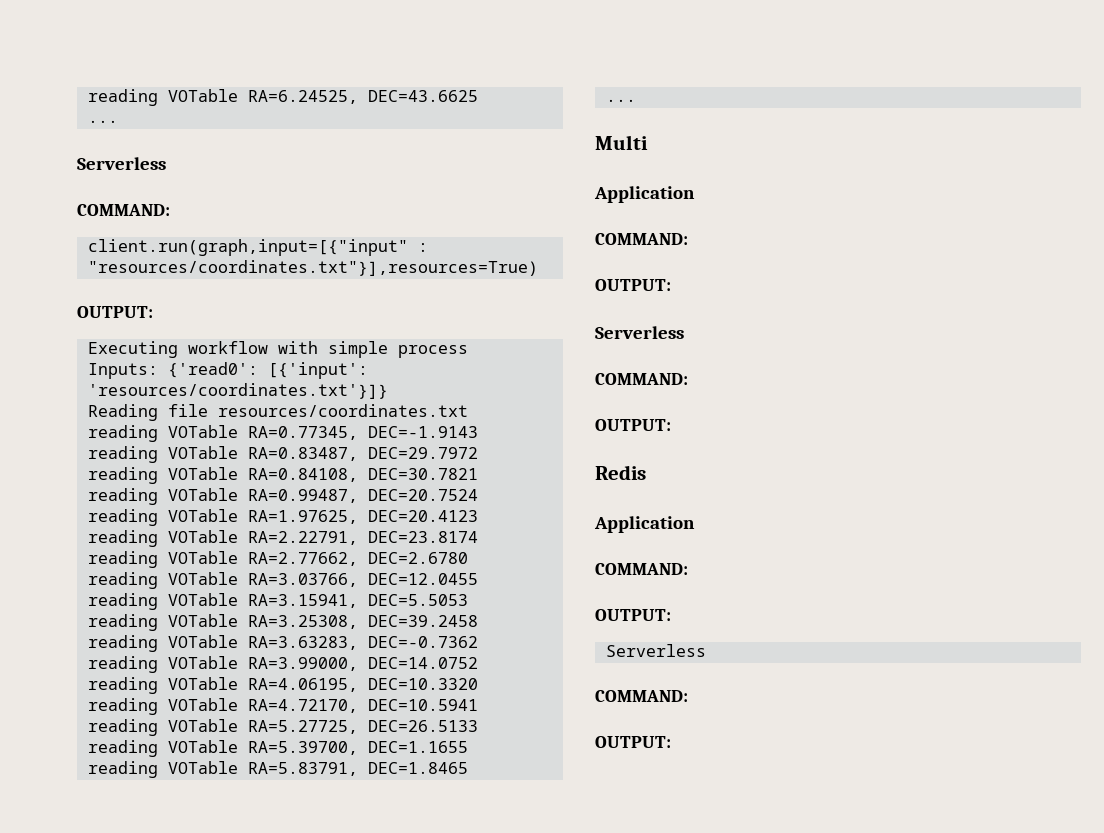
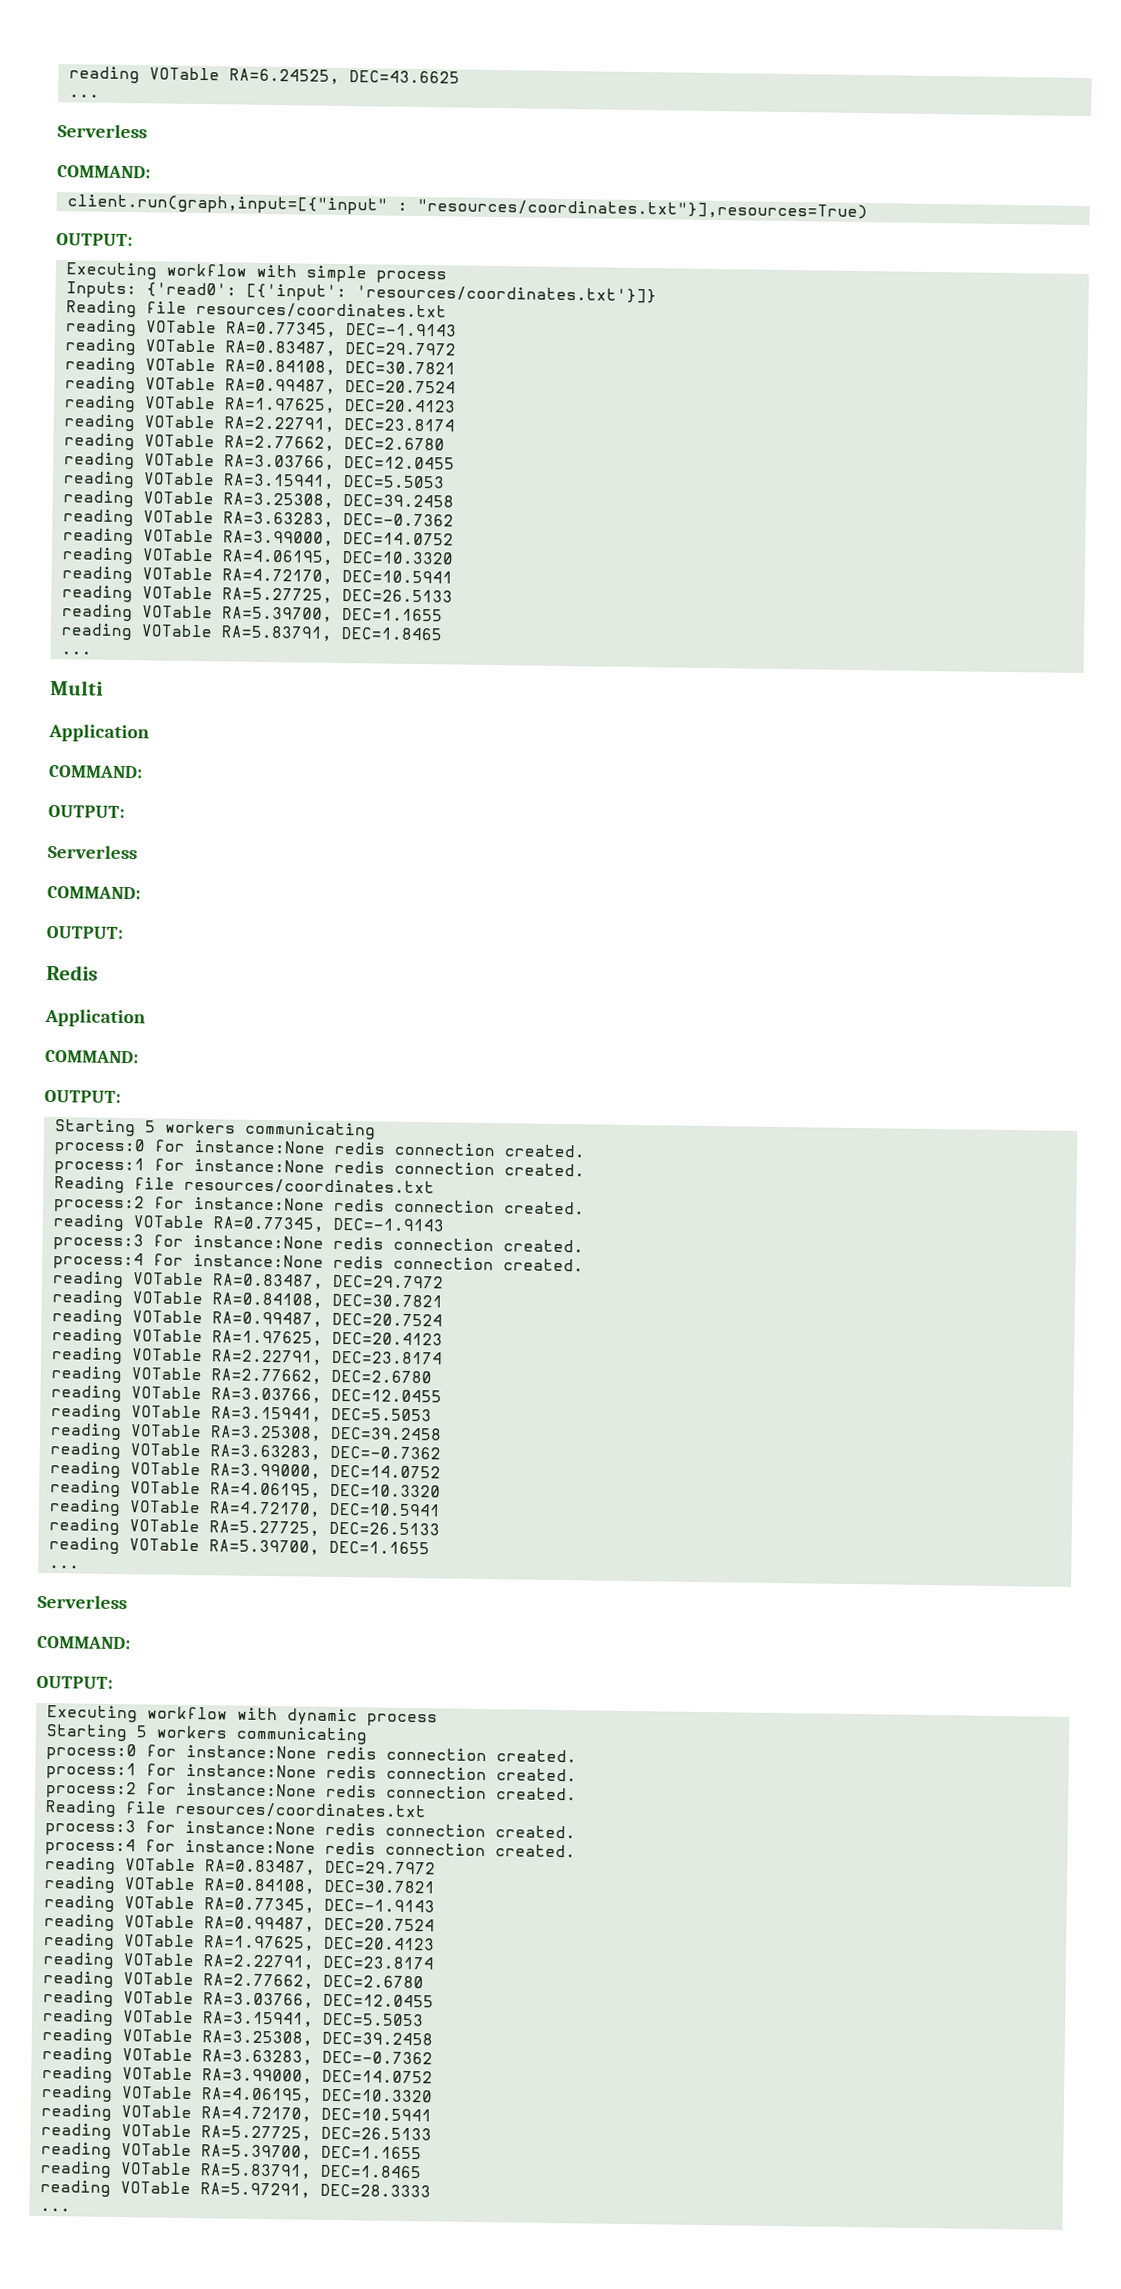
[605,644,706,657] [595,690,688,702] [595,736,671,748] Serverless // COMMAND: // OUTPUT: -> [54,1119,376,1140] [53,1138,585,1158] [53,1157,585,1177] [53,1176,435,1196] [53,1195,585,1215] [52,1214,444,1233] [52,1233,584,1253] [52,1252,584,1272] [52,1271,444,1290] [51,1290,443,1309] [51,1309,443,1328] [51,1328,443,1347] [50,1347,443,1366] [50,1366,432,1385] [50,1385,442,1404] [50,1404,432,1423] [49,1423,442,1442] [49,1442,441,1461] [49,1461,441,1480] [49,1480,441,1499] [48,1499,441,1518] [48,1518,440,1537] [48,1537,430,1556] [48,1565,80,1569] [37,1594,127,1610] [37,1635,131,1650] [36,1675,113,1689] [46,1705,438,1727] [45,1724,368,1745] [45,1743,577,1763] [45,1762,577,1782] [45,1781,577,1801] [44,1800,426,1820] [44,1819,576,1839] [44,1838,576,1858] [44,1857,436,1876] [43,1876,435,1895] [43,1895,435,1914] [43,1914,435,1933] [42,1933,435,1952] [42,1952,434,1971] [42,1971,424,1990] [42,1990,434,2009] [41,2009,424,2028] [41,2028,433,2047] [41,2047,433,2066] [41,2066,433,2085] [40,2085,433,2104] [40,2104,432,2123] [40,2123,432,2142] [40,2142,422,2161] [39,2161,422,2180] [39,2180,431,2199] [39,2208,71,2212] Starting 5 workers communicating // process:0 for instance:None redis connection created. // process:1 for instance:None redis connection created. // Reading file resources/coordinates.txt // process:2 for instance:None redis connection created. // reading VOTable RA=0.77345, DEC=-1.9143 // process:3 for instance:None redis connection created. // process:4 for instance:None redis connection created. // reading VOTable RA=0.83487, DEC=29.7972 // reading VOTable RA=0.84108, DEC=30.7821 // reading VOTable RA=0.99487, DEC=20.7524 // reading VOTable RA=1.97625, DEC=20.4123 // reading VOTable RA=2.22791, DEC=23.8174 // reading VOTable RA=2.77662, DEC=2.6780 // reading VOTable RA=3.03766, DEC=12.0455 // reading VOTable RA=3.15941, DEC=5.5053 // reading VOTable RA=3.25308, DEC=39.2458 // reading VOTable RA=3.63283, DEC=-0.7362 // reading VOTable RA=3.99000, DEC=14.0752 // reading VOTable RA=4.06195, DEC=10.3320 // reading VOTable RA=4.72170, DEC=10.5941 // reading VOTable RA=5.27725, DEC=26.5133 // reading VOTable RA=5.39700, DEC=1.1655 // ... // Serverless // COMMAND: // OUTPUT: // Executing workflow with dynamic process // Starting 5 workers communicating // process:0 for instance:None redis connection created. // process:1 for instance:None redis connection created. // process:2 for instance:None redis connection created. // Reading file resources/coordinates.txt // process:3 for instance:None redis connection created. // process:4 for instance:None redis connection created. // reading VOTable RA=0.83487, DEC=29.7972 // reading VOTable RA=0.84108, DEC=30.7821 // reading VOTable RA=0.77345, DEC=-1.9143 // reading VOTable RA=0.99487, DEC=20.7524 // reading VOTable RA=1.97625, DEC=20.4123 // reading VOTable RA=2.22791, DEC=23.8174 // reading VOTable RA=2.77662, DEC=2.6780 // reading VOTable RA=3.03766, DEC=12.0455 // reading VOTable RA=3.15941, DEC=5.5053 // reading VOTable RA=3.25308, DEC=39.2458 // reading VOTable RA=3.63283, DEC=-0.7362 // reading VOTable RA=3.99000, DEC=14.0752 // reading VOTable RA=4.06195, DEC=10.3320 // reading VOTable RA=4.72170, DEC=10.5941 // reading VOTable RA=5.27725, DEC=26.5133 // reading VOTable RA=5.39700, DEC=1.1655 // reading VOTable RA=5.83791, DEC=1.8465 // reading VOTable RA=5.97291, DEC=28.3333 // ...

